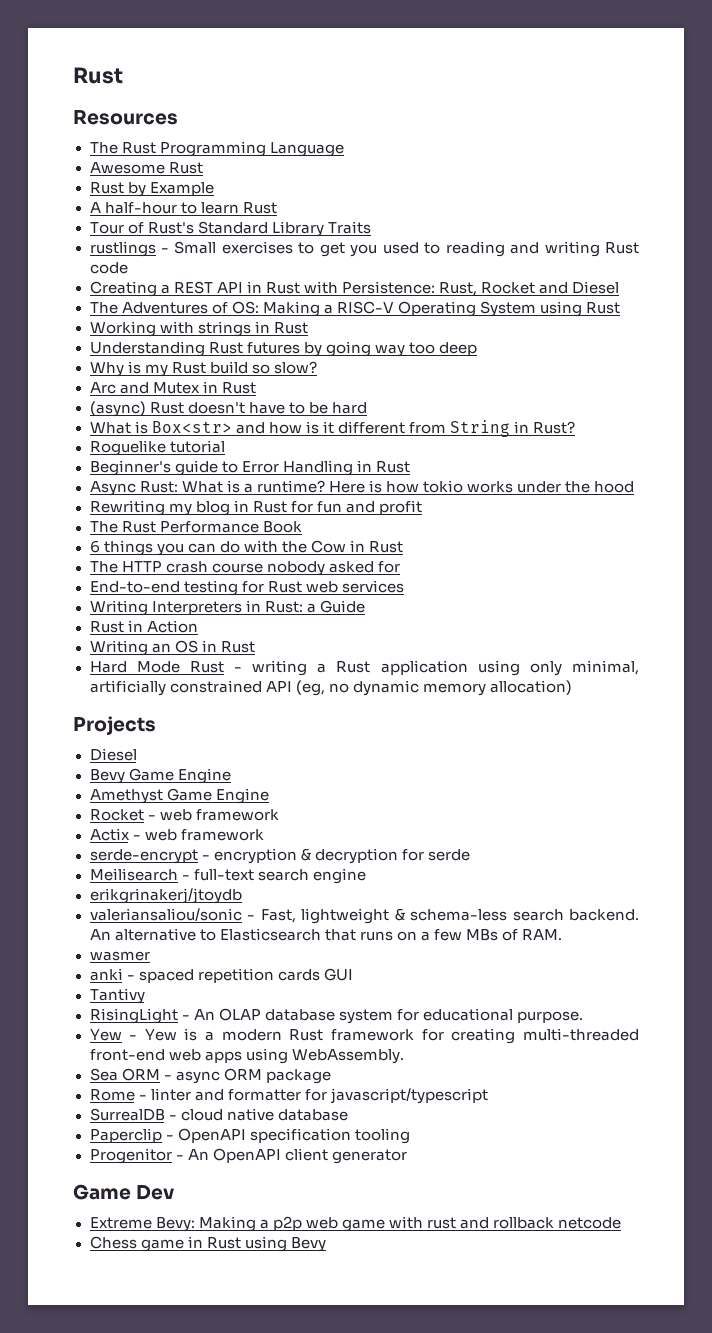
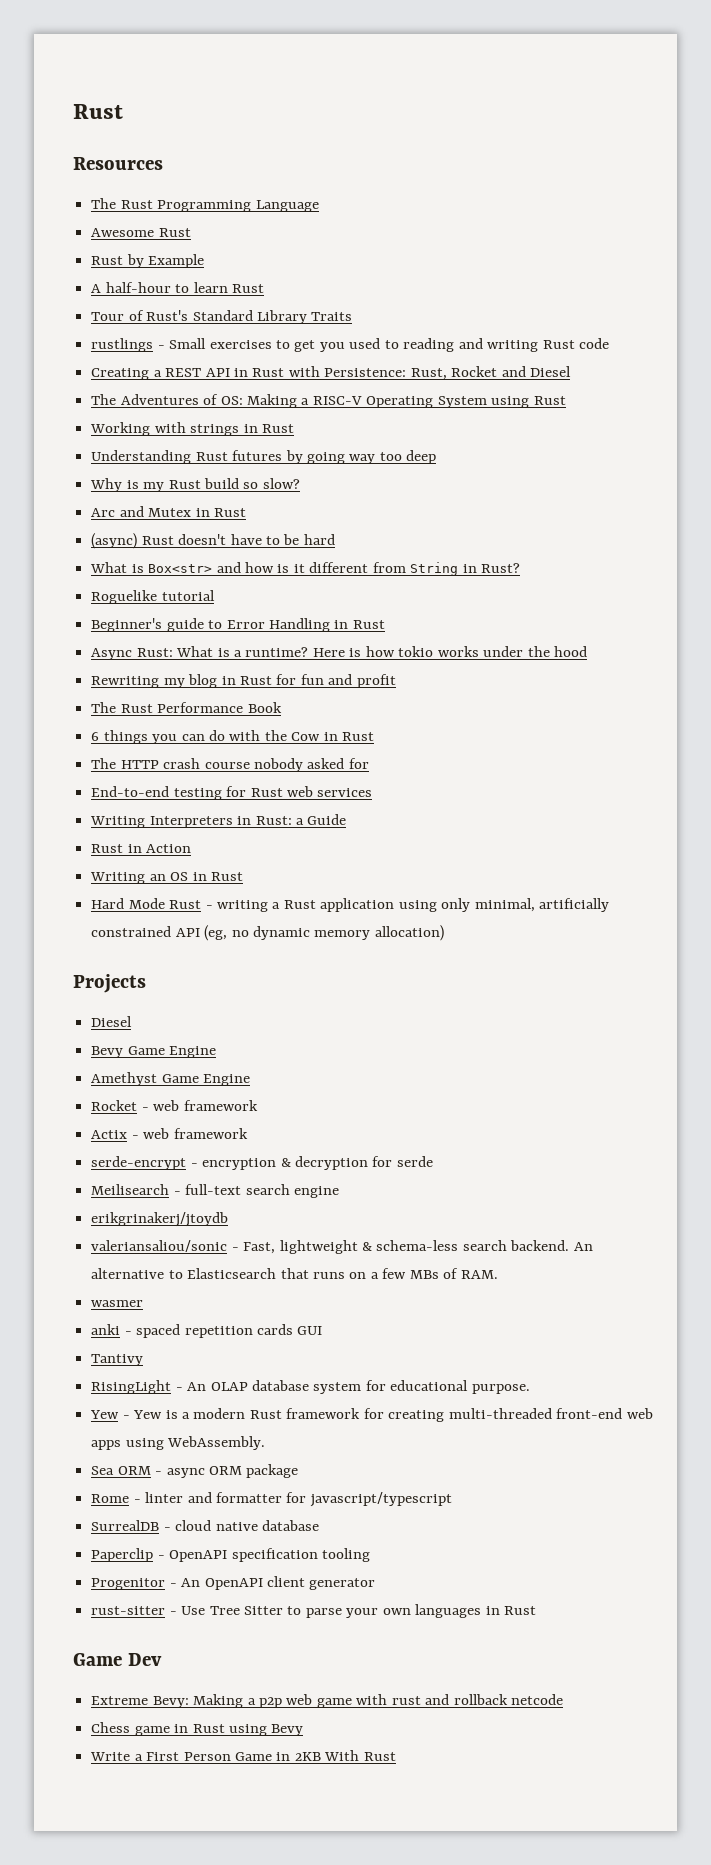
(407, 1156) none -> [91,1604,537,1618] // rust-sitter - Use Tree Sitter to parse your own languages in Rust
(326, 1244) none -> [90,1750,396,1761] // Write a First Person Game in 2KB With Rust

